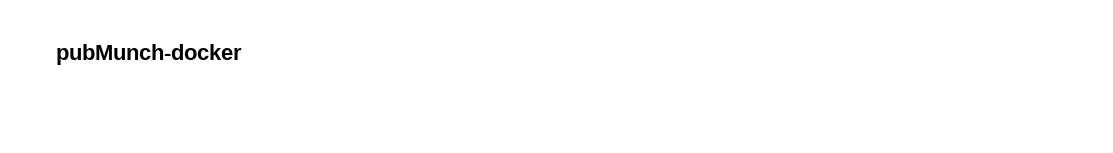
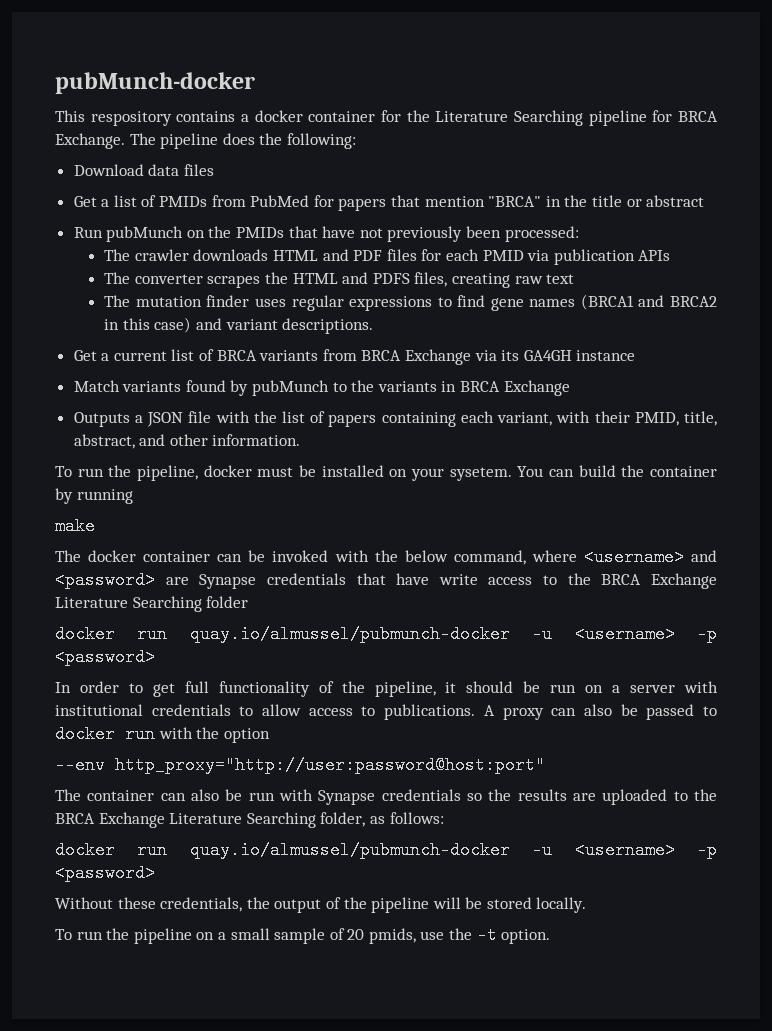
(242, 54) none -> [55,110,718,126] [55,133,356,149] [73,164,214,176] [73,195,705,211] [73,226,579,242] [104,249,671,265] [104,272,575,288] [104,294,718,311] [104,317,374,334] [73,349,636,365] [73,380,570,396] [73,411,717,427] [73,434,301,449] [55,465,717,481] [55,488,133,504] [55,517,95,535] [55,548,717,566] [55,571,717,589] [55,596,249,612] [55,625,717,643] [55,648,155,666] [55,681,718,697] [55,704,717,720] [55,725,270,743] [55,756,545,774] [55,789,717,805] [55,812,444,828] [55,841,717,859] [55,864,155,882] [55,897,587,913] [55,926,551,944] // This respository contains a docker container for the Literature Searching pipeline for BRCA Exchange. The pipeline does the following: // Download data files // Get a list of PMIDs from PubMed for papers that mention "BRCA" in the title or abstract // Run pubMunch on the PMIDs that have not previously been processed: // The crawler downloads HTML and PDF files for each PMID via publication APIs // The converter scrapes the HTML and PDFS files, creating raw text // The mutation finder uses regular expressions to find gene names (BRCA1 and BRCA2 in this case) and variant descriptions. // Get a current list of BRCA variants from BRCA Exchange via its GA4GH instance // Match variants found by pubMunch to the variants in BRCA Exchange // Outputs a JSON file with the list of papers containing each variant, with their PMID, title, abstract, and other information. // To run the pipeline, docker must be installed on your sysetem. You can build the container by running // make // The docker container can be invoked with the below command, where <username> and <password> are Synapse credentials that have write access to the BRCA Exchange Literature Searching folder // docker run quay.io/almussel/pubmunch-docker -u <username> -p <password> // In order to get full functionality of the pipeline, it should be run on a server with institutional credentials to allow access to publications. A proxy can also be passed to docker run with the option // --env http_proxy="http://user:password@host:port" // The container can also be run with Synapse credentials so the results are uploaded to the BRCA Exchange Literature Searching folder, as follows: // docker run quay.io/almussel/pubmunch-docker -u <username> -p <password> // Without these credentials, the output of the pipeline will be stored locally. // To run the pipeline on a small sample of 20 pmids, use the -t option.

